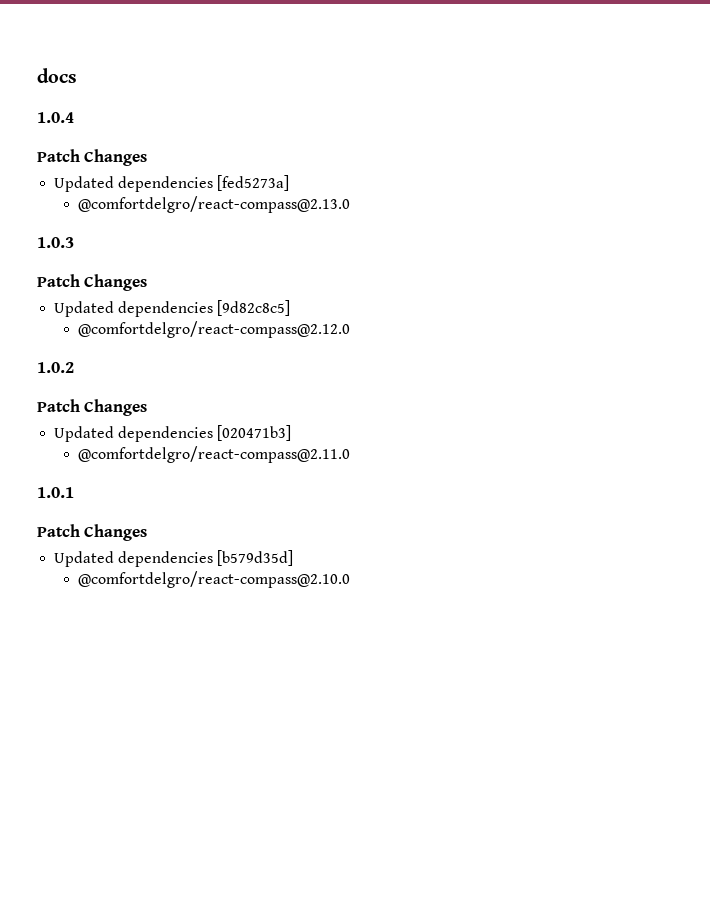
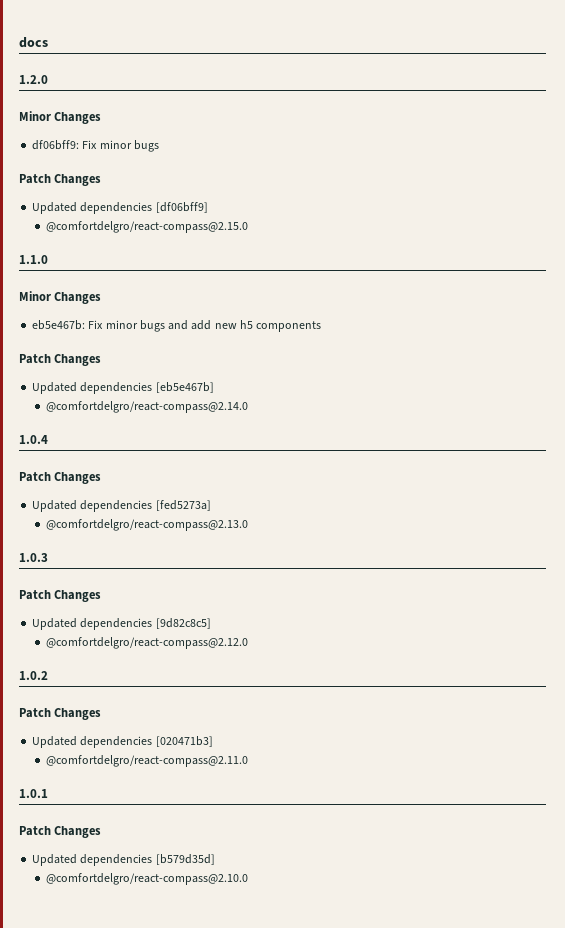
(77, 75) none -> [19,75,48,84] [19,111,102,124] [32,140,159,152] [19,174,102,186] [32,202,208,214] [46,221,249,233] [19,255,48,264] [19,291,102,304] [32,320,322,332] [19,354,102,366] [32,382,214,394] [46,401,249,413] // 1.2.0 // Minor Changes // df06bff9: Fix minor bugs // Patch Changes // Updated dependencies [df06bff9] // @comfortdelgro/react-compass@2.15.0 // 1.1.0 // Minor Changes // eb5e467b: Fix minor bugs and add new h5 components // Patch Changes // Updated dependencies [eb5e467b] // @comfortdelgro/react-compass@2.14.0

